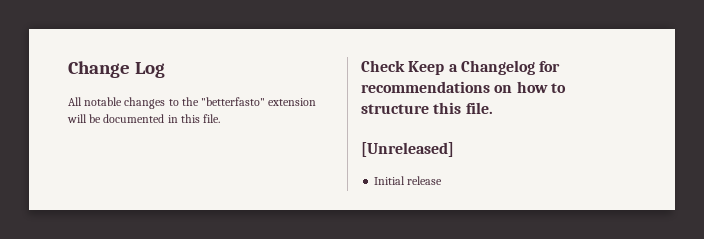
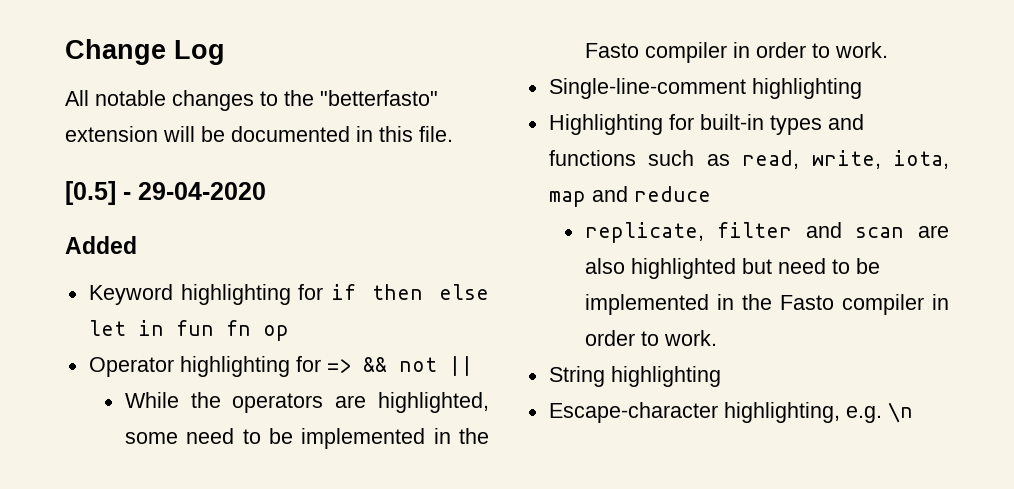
[361,60,561,75] [361,81,566,93] [361,102,493,114] [361,142,454,157] [374,176,443,185] Check Keep a Changelog for recommendations on how to structure this file. // [Unreleased] // Initial release -> [65,181,266,205] [65,236,137,254] [88,284,490,305] [88,320,289,341] [88,356,473,377] [124,392,490,413] [124,428,489,449] [584,42,888,63] [548,78,862,99] [548,114,864,135] [548,150,949,169] [548,186,711,207] [584,222,949,243] [584,258,880,279] [584,294,949,315] [584,330,717,346] [548,366,721,387] [548,402,913,423] [0.5] - 29-04-2020 // Added // Keyword highlighting for if then else let in fun fn op // Operator highlighting for => && not || // While the operators are highlighted, some need to be implemented in the Fasto compiler in order to work. // Single-line-comment highlighting // Highlighting for built-in types and functions such as read, write, iota, map and reduce // replicate, filter and scan are also highlighted but need to be implemented in the Fasto compiler in order to work. // String highlighting // Escape-character highlighting, e.g. \n

